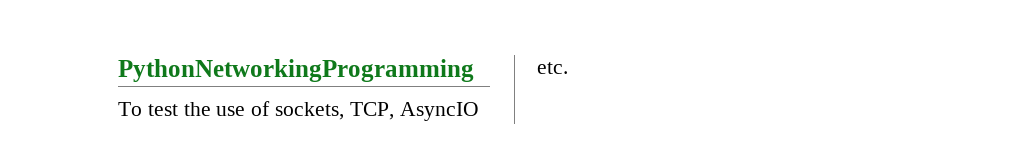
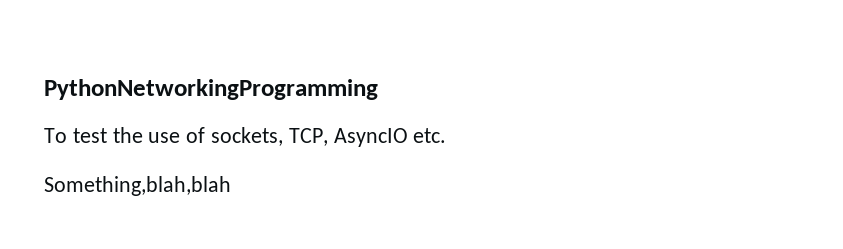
(568, 68) none -> [44,176,231,196] // Something,blah,blah

